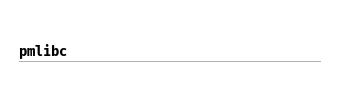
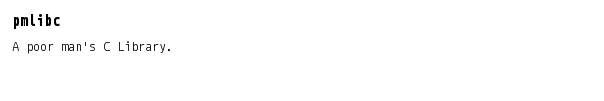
(67, 51) none -> [12,41,173,54] // A poor man's C Library.

